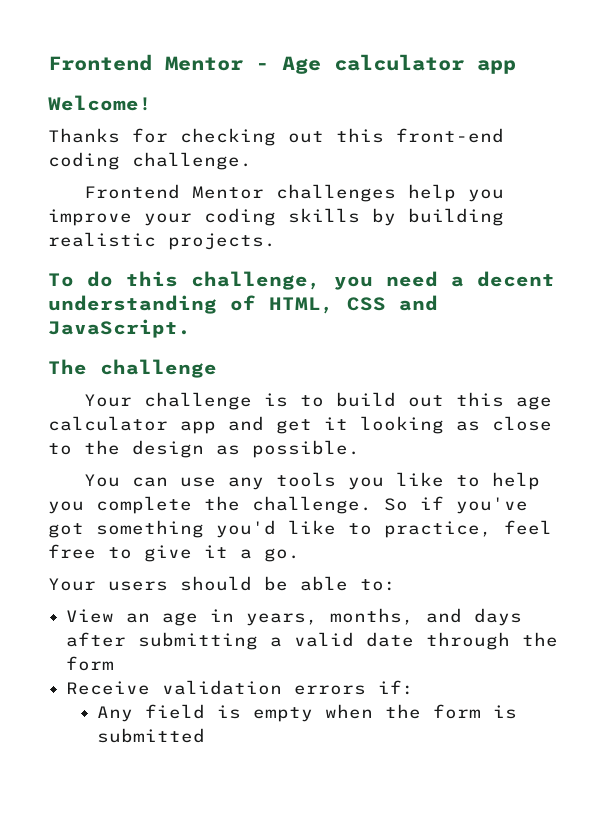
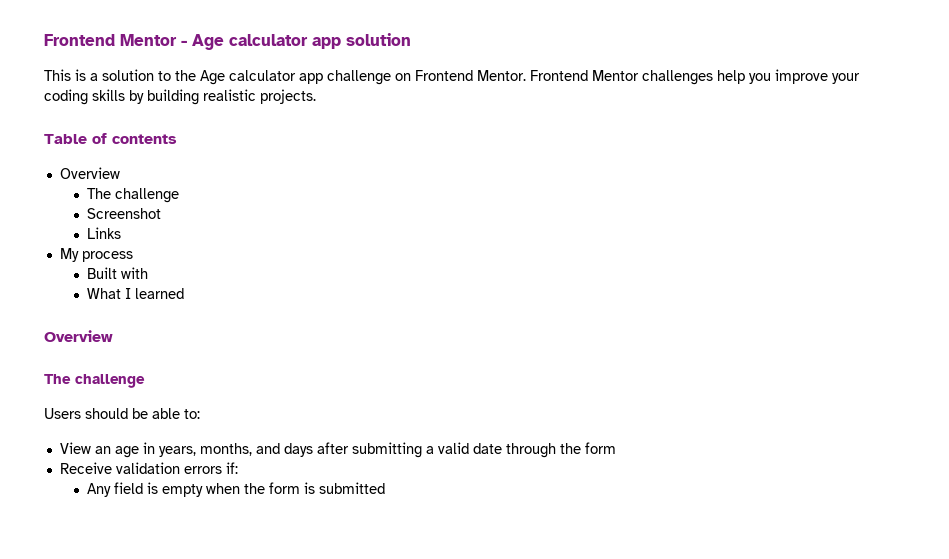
[48,95,152,111] [48,128,504,146] [48,152,252,170] // Welcome! // Thanks for checking out this front-end coding challenge. // -> [346,33,411,46] [44,69,526,85] solution // This is a solution to the Age calculator app challenge on Frontend Mentor.
[48,271,555,290] [48,295,438,314] [48,319,191,338] [48,359,217,378] [84,392,553,410] [48,416,552,434] [48,440,360,458] [84,472,541,490] [48,496,528,514] [48,520,552,538] [48,544,300,562] [48,578,168,591] To do this challenge, you need a decent understanding of HTML, CSS and JavaScript. // The challenge // Your challenge is to build out this age calculator app and get it looking as close to the design as possible. // You can use any tools you like to help you complete the challenge. So if you've got something you'd like to practice, feel free to give it a go. // Your users -> [44,133,177,144] [59,167,120,179] [87,188,180,203] [87,208,162,219] [87,227,122,239] [59,248,133,262] [87,267,149,279] [87,288,185,299] [44,330,113,342] [44,374,145,388] [44,408,81,419] Table of contents // Overview // The challenge // Screenshot // Links // My process // Built with // What I learned // Overview // The challenge // Users

